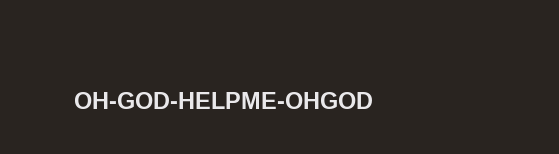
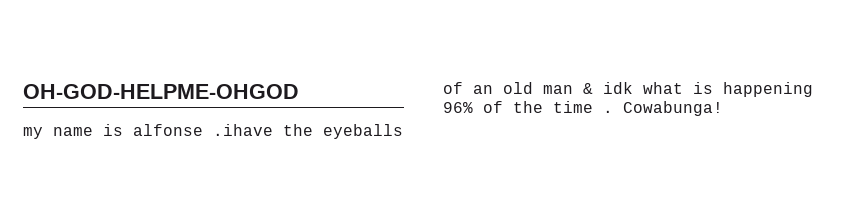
(373, 100) none -> [23,124,403,139] [443,82,813,97] [443,101,723,116] // my name is alfonse .ihave the eyeballs of an old man & idk what is happening 96% of the time . Cowabunga!

